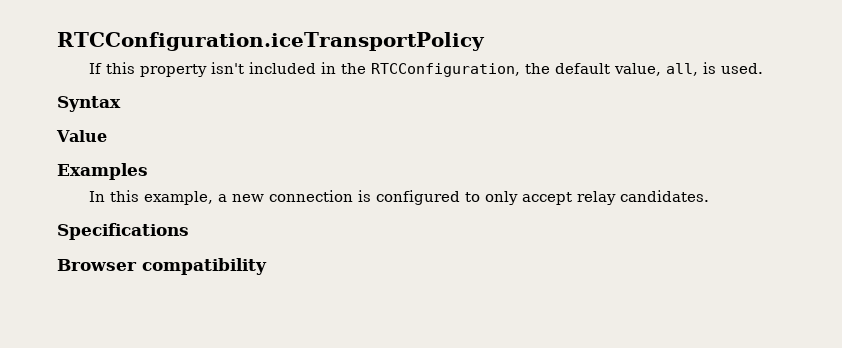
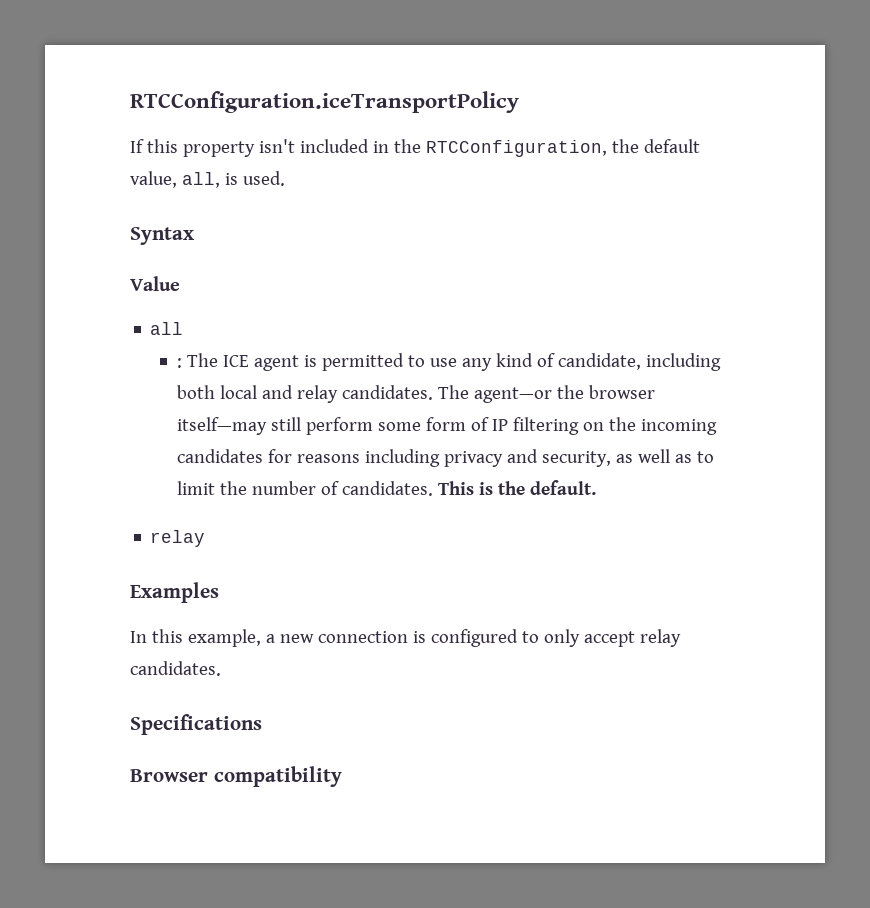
(107, 136) none -> [150,322,184,335] [176,353,721,371] [176,385,655,403] [176,417,717,435] [176,449,714,467] [176,480,596,496] [150,530,206,547] // all // : The ICE agent is permitted to use any kind of candidate, including both local and relay candidates. The agent—or the browser itself—may still perform some form of IP filtering on the incoming candidates for reasons including privacy and security, as well as to limit the number of candidates. This is the default. // relay

